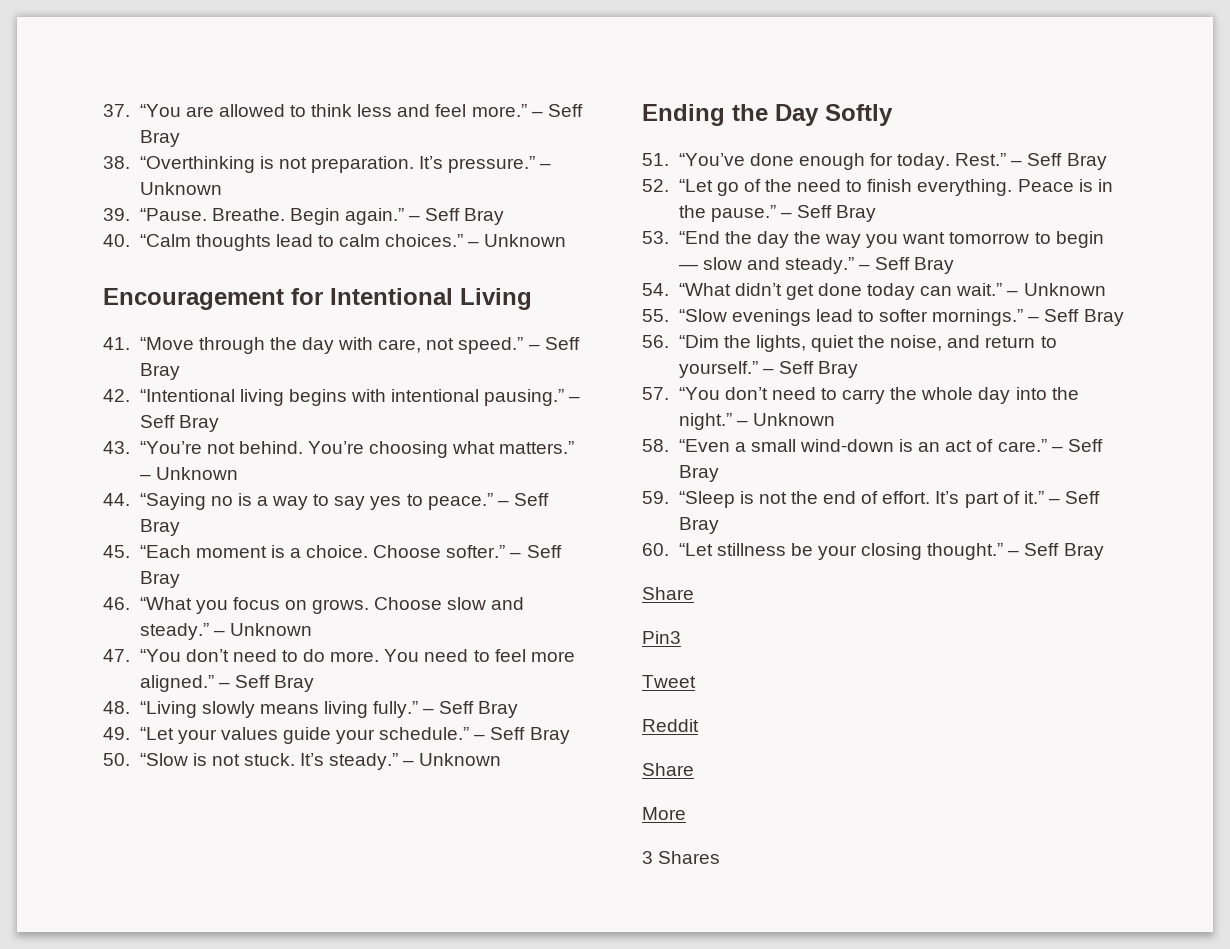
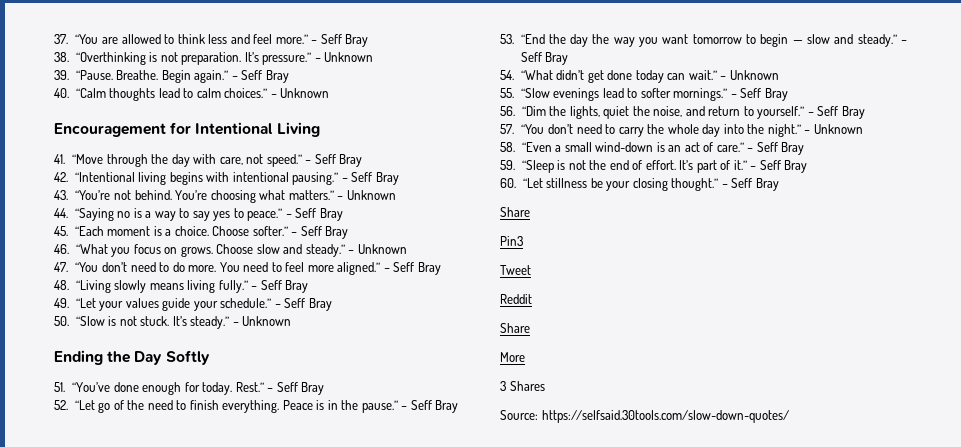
(721, 857) none -> [500,410,790,423] // Source: https://selfsaid.30tools.com/slow-down-quotes/

